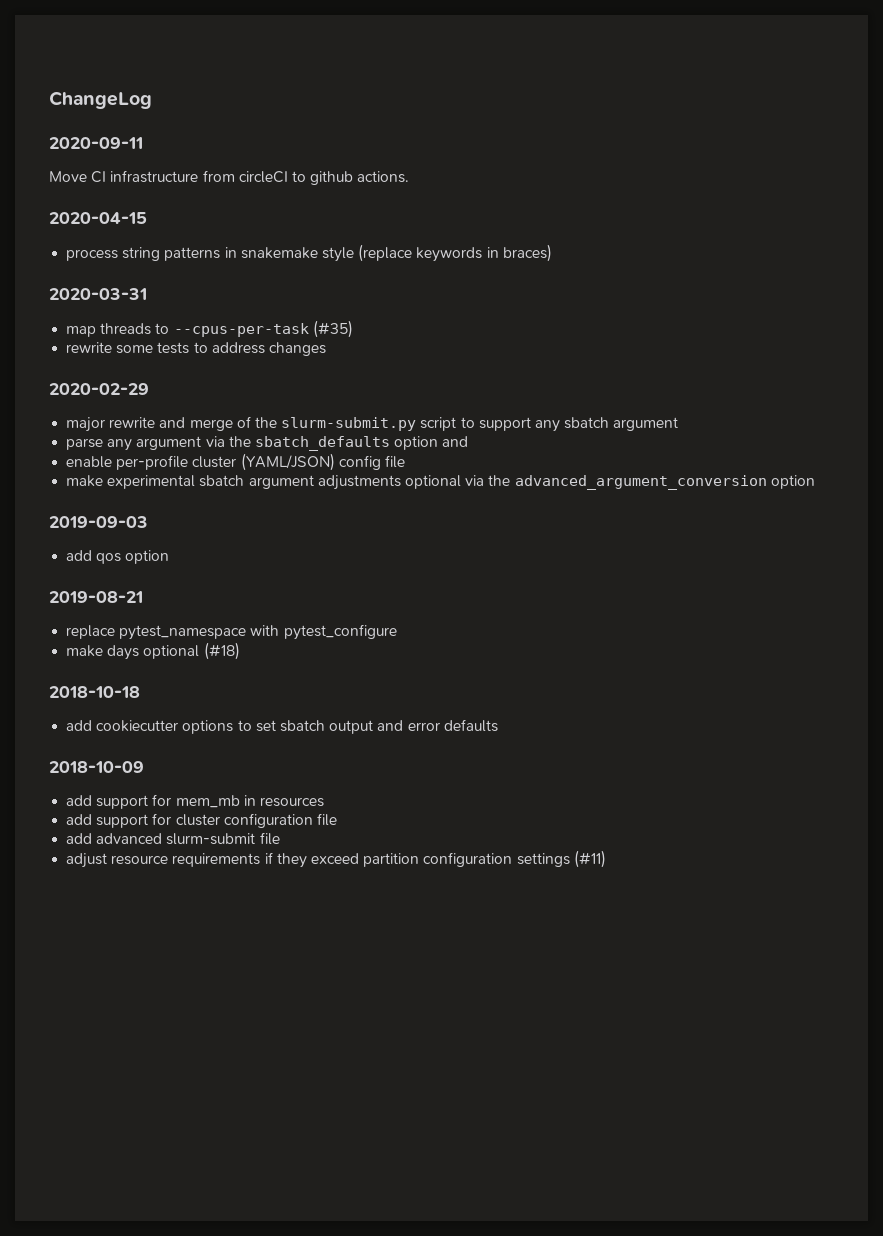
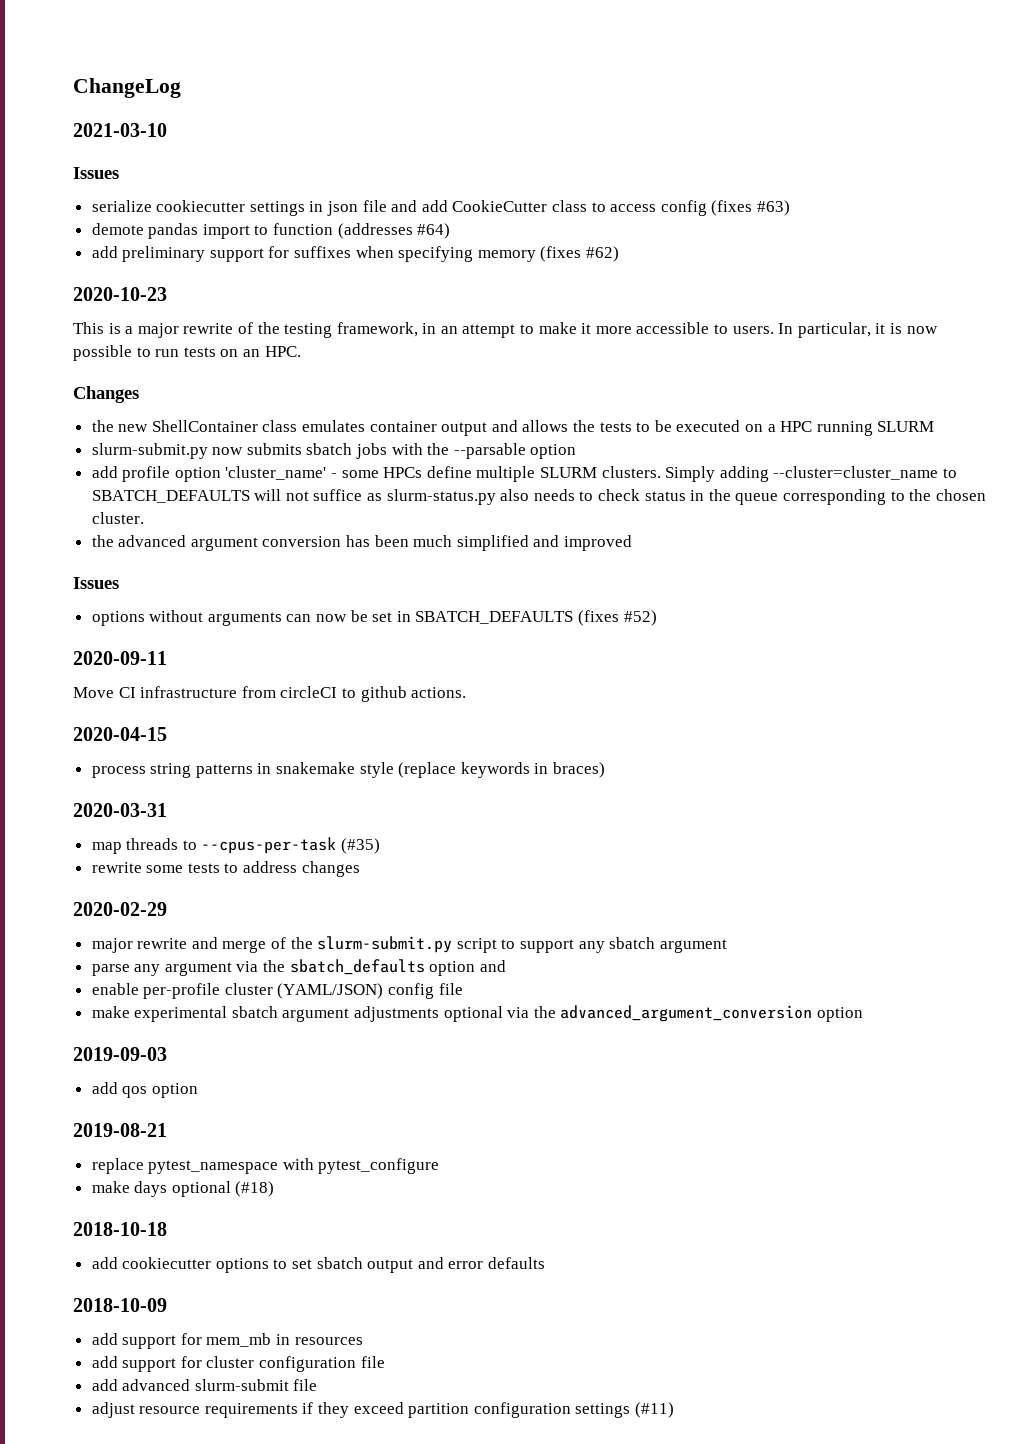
(152, 100) none -> [73,123,167,137] [73,167,119,179] [91,200,790,216] [91,223,451,239] [91,246,620,262] [73,287,167,301] [73,322,938,338] [73,345,301,361] [73,386,139,403] [91,420,935,436] [91,443,577,459] [91,466,957,482] [91,489,986,505] [91,512,144,524] [91,535,633,551] [73,577,119,589] [91,610,657,626] // 2021-03-10 // Issues // serialize cookiecutter settings in json file and add CookieCutter class to access config (fixes #63) // demote pandas import to function (addresses #64) // add preliminary support for suffixes when specifying memory (fixes #62) // 2020-10-23 // This is a major rewrite of the testing framework, in an attempt to make it more accessible to users. In particular, it is now possible to run tests on an HPC. // Changes // the new ShellContainer class emulates container output and allows the tests to be executed on a HPC running SLURM // slurm-submit.py now submits sbatch jobs with the --parsable option // add profile option 'cluster_name' - some HPCs define multiple SLURM clusters. Simply adding --cluster=cluster_name to SBATCH_DEFAULTS will not suffice as slurm-status.py also needs to check status in the queue corresponding to the chosen cluster. // the advanced argument conversion has been much simplified and improved // Issues // options without arguments can now be set in SBATCH_DEFAULTS (fixes #52)

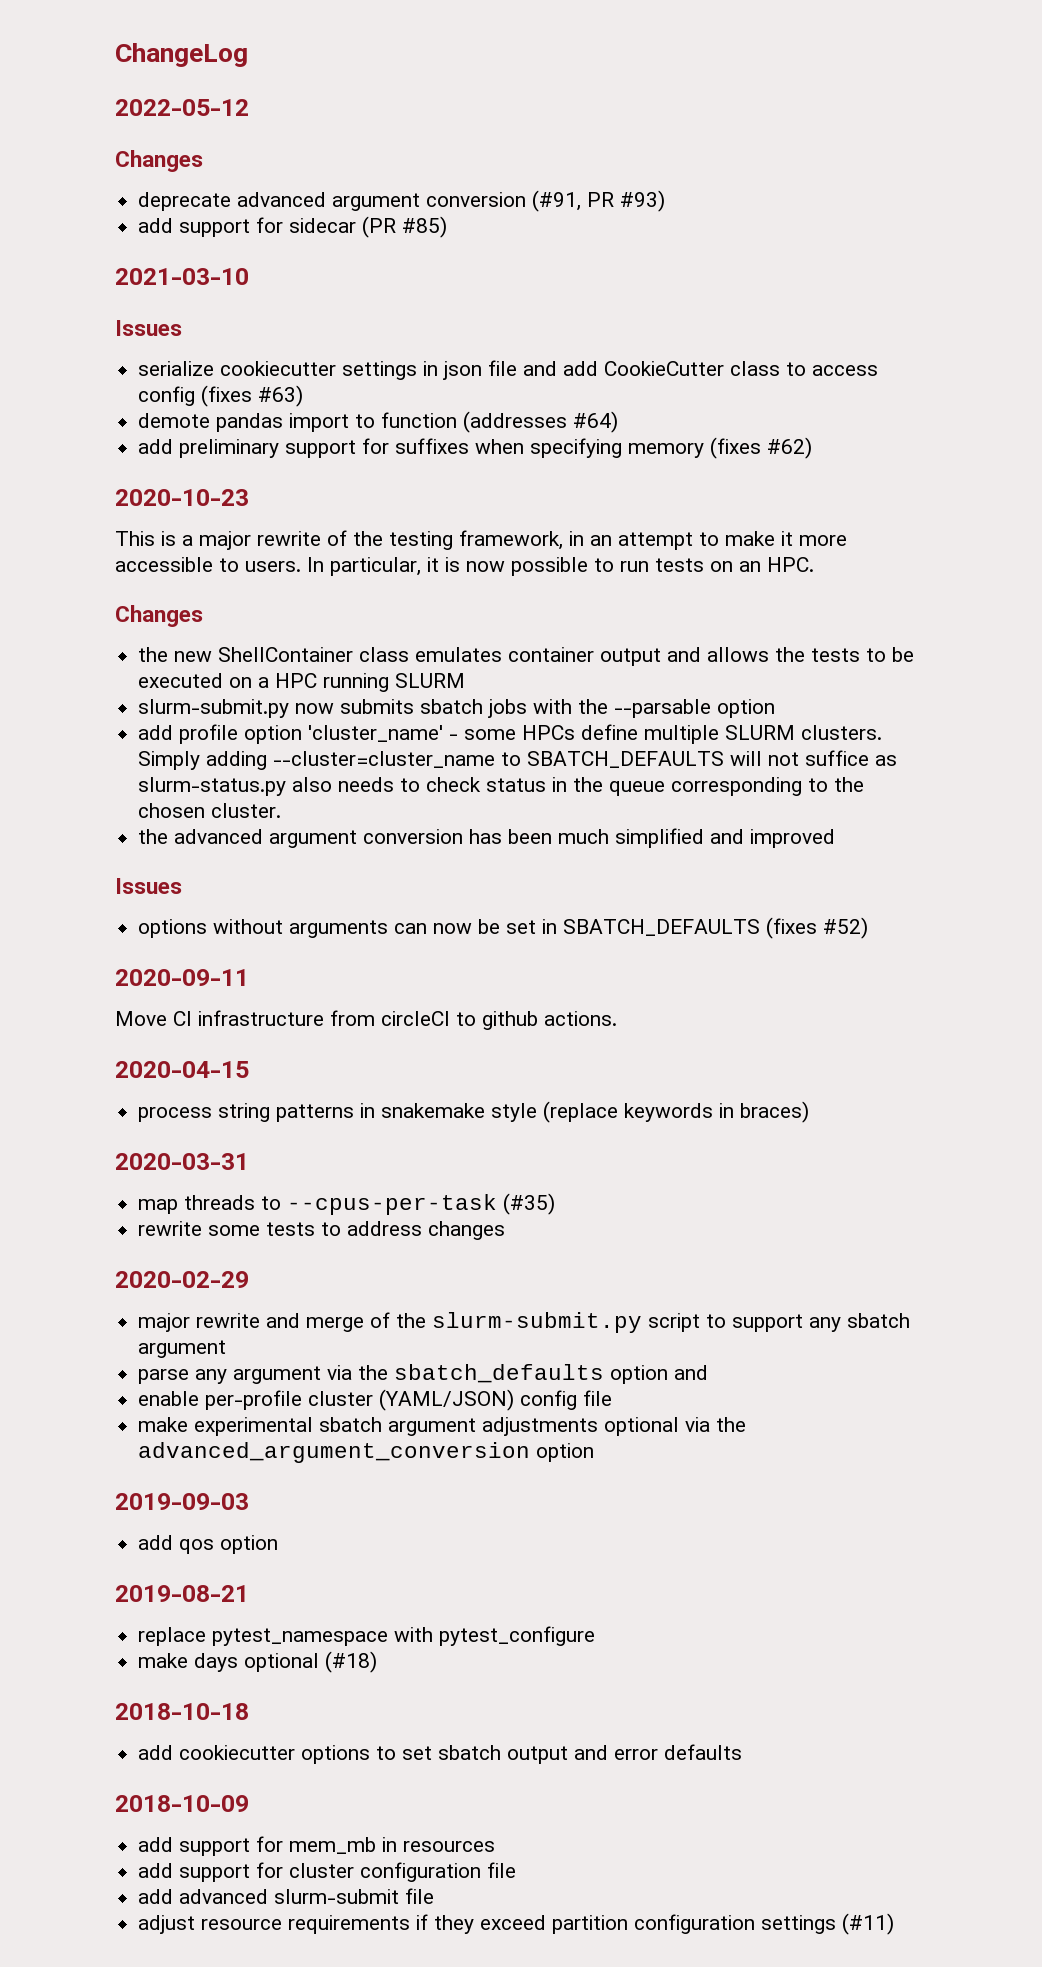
(181, 88) none -> [115,99,249,116] [115,150,203,172] [138,190,666,212] [138,216,448,238] // 2022-05-12 // Changes // deprecate advanced argument conversion (#91, PR #93) // add support for sidecar (PR #85)

